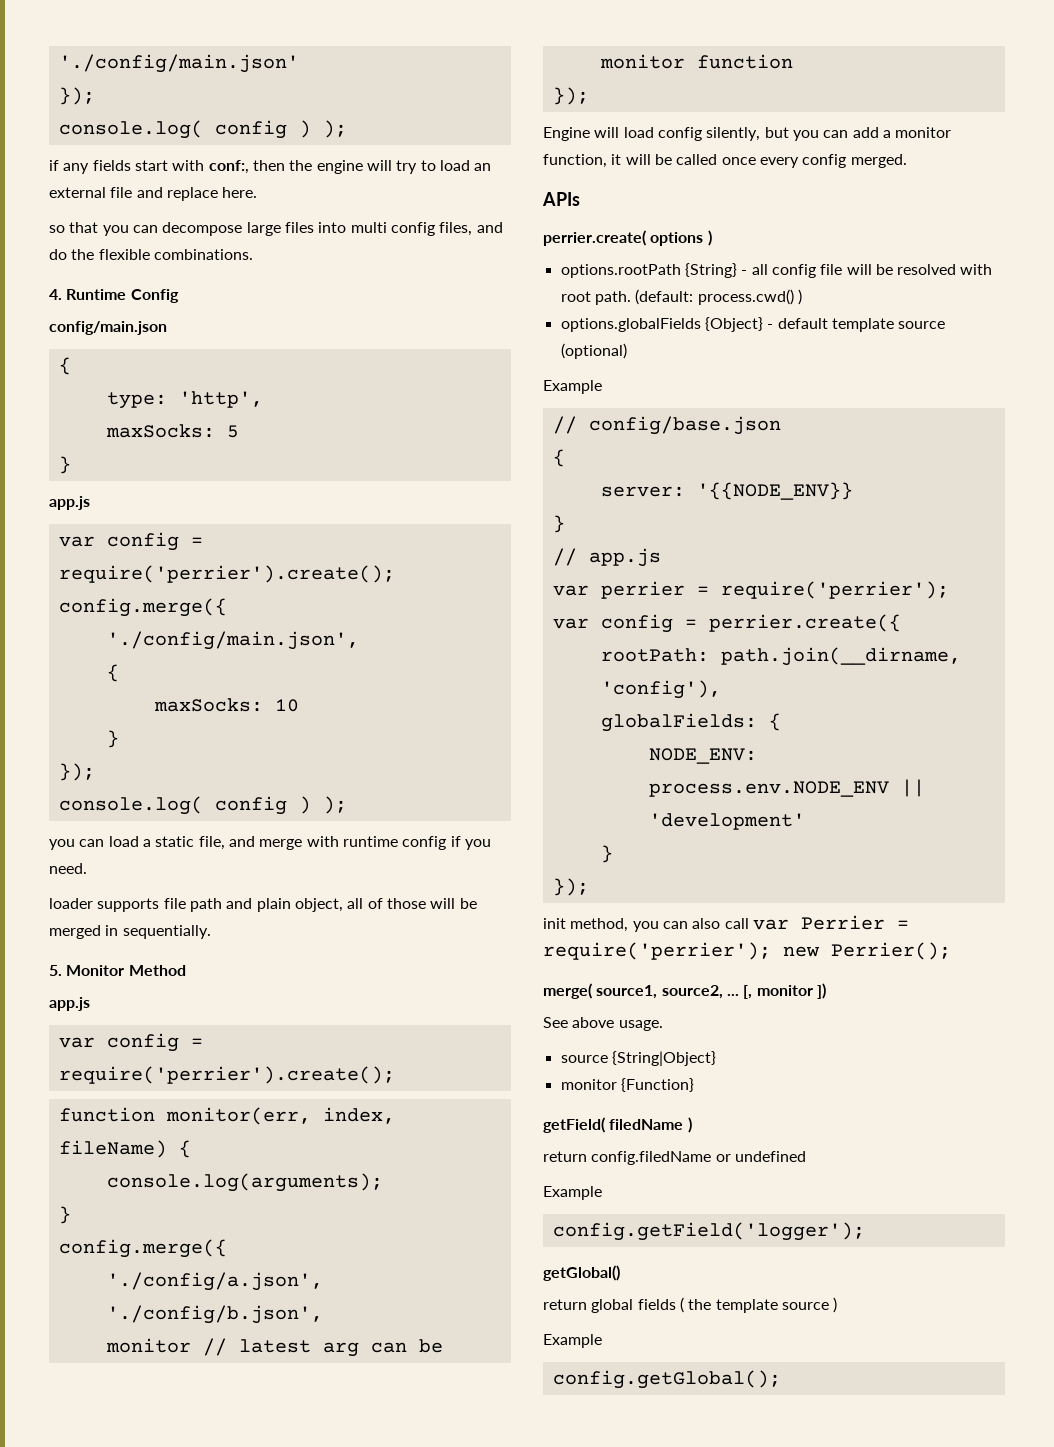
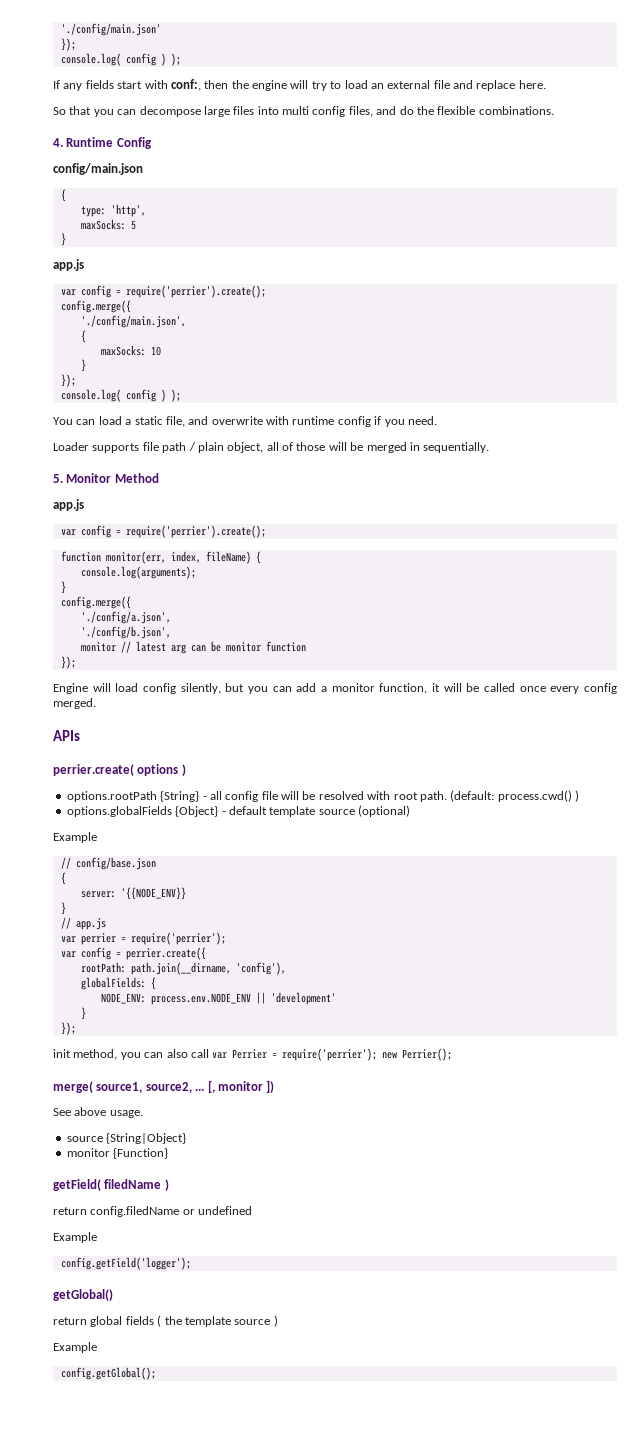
[49,160,59,171] if -> [53,80,60,89] If
[49,225,65,233] so -> [53,107,66,115] So
[49,839,75,850] you -> [53,417,73,425] You
[259,839,303,850] merge -> [211,416,263,425] overwrite
[49,898,93,909] loader -> [53,442,89,451] Loader
[226,898,253,909] and -> [188,442,196,451] /

